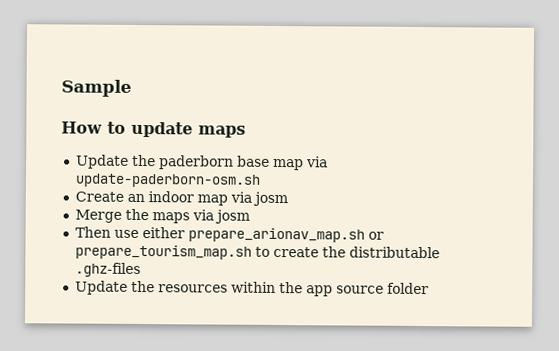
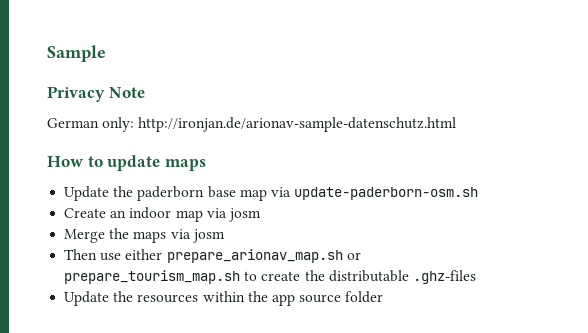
(132, 88) none -> [47,86,145,102] [47,117,457,132] // Privacy Note // German only: http://ironjan.de/arionav-sample-datenschutz.html

